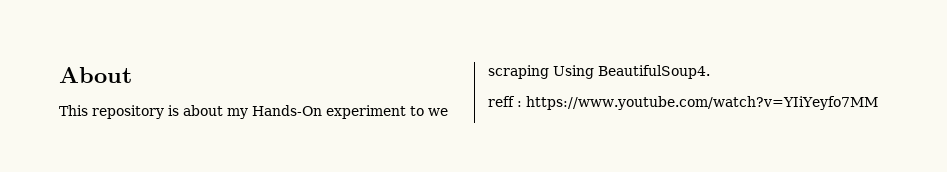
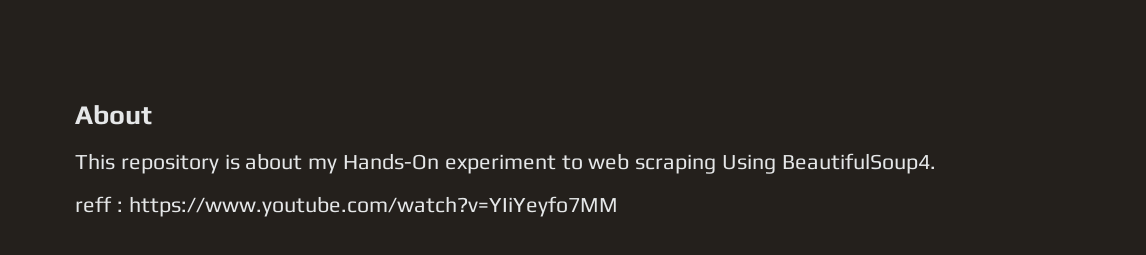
[428,108,448,116] we -> [588,153,630,170] web

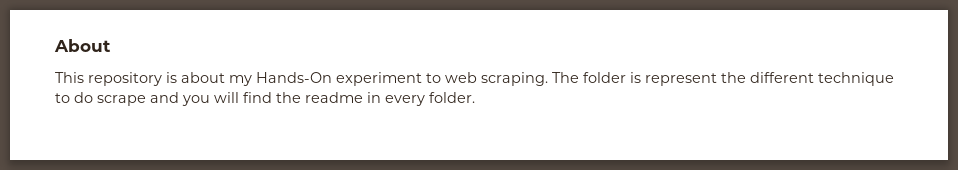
[635,153,936,174] [75,196,618,217] scraping Using BeautifulSoup4. // reff : https://www.youtube.com/watch?v=YIiYeyfo7MM -> [481,72,894,86] [55,92,475,106] scraping. The folder is represent the different technique to do scrape and you will find the readme in every folder.

